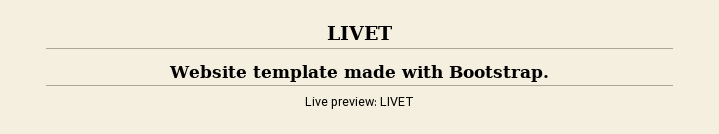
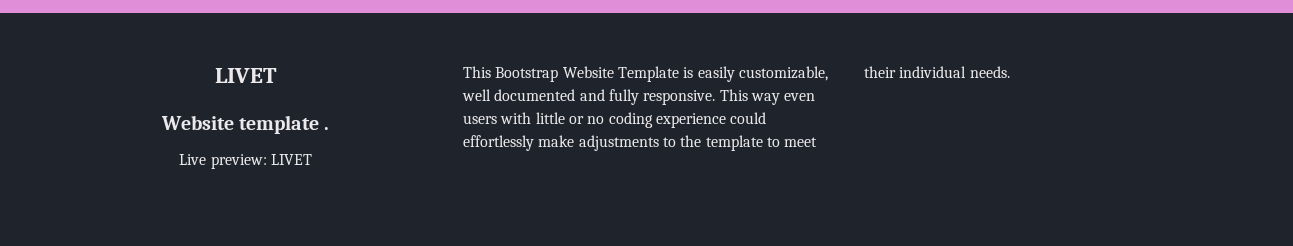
[343,65,549,82] made with Bootstrap. -> [324,127,330,130] .
(415, 101) none -> [463,66,828,82] [462,89,816,105] [463,112,767,128] [463,135,818,151] [864,66,1010,78] // This Bootstrap Website Template is easily customizable, well documented and fully responsive. This way even users with little or no coding experience could effortlessly make adjustments to the template to meet their individual needs.

